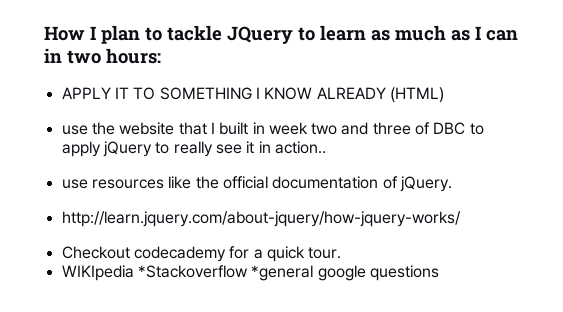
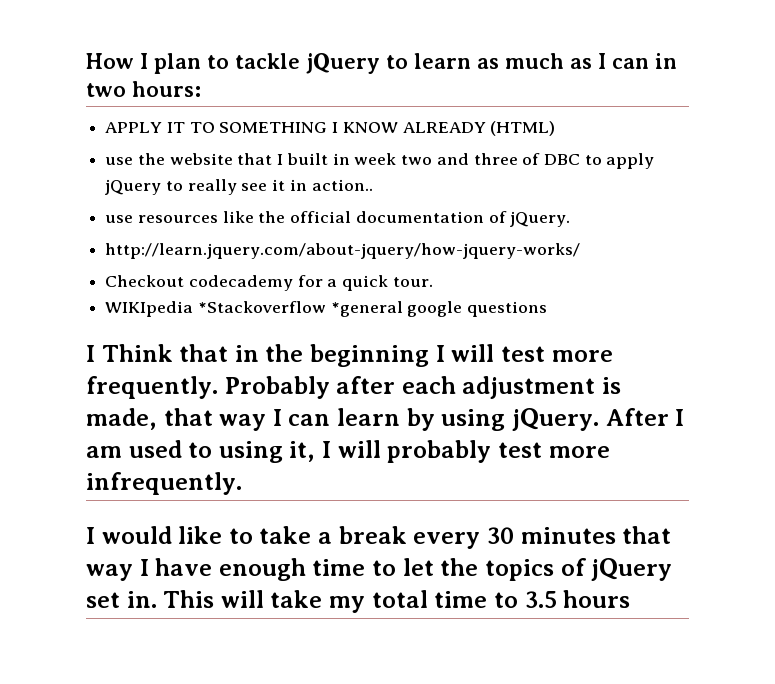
[227,26,293,44] JQuery -> [306,53,380,74] jQuery
(439, 273) none -> [86,344,613,367] [86,376,622,399] [86,408,685,431] [86,440,610,463] [86,472,242,495] [86,526,672,549] [86,558,673,581] [86,590,631,613] // I Think that in the beginning I will test more frequently. Probably after each adjustment is made, that way I can learn by using jQuery. After I am used to using it, I will probably test more infrequently. // I would like to take a break every 30 minutes that way I have enough time to let the topics of jQuery set in. This will take my total time to 3.5 hours

